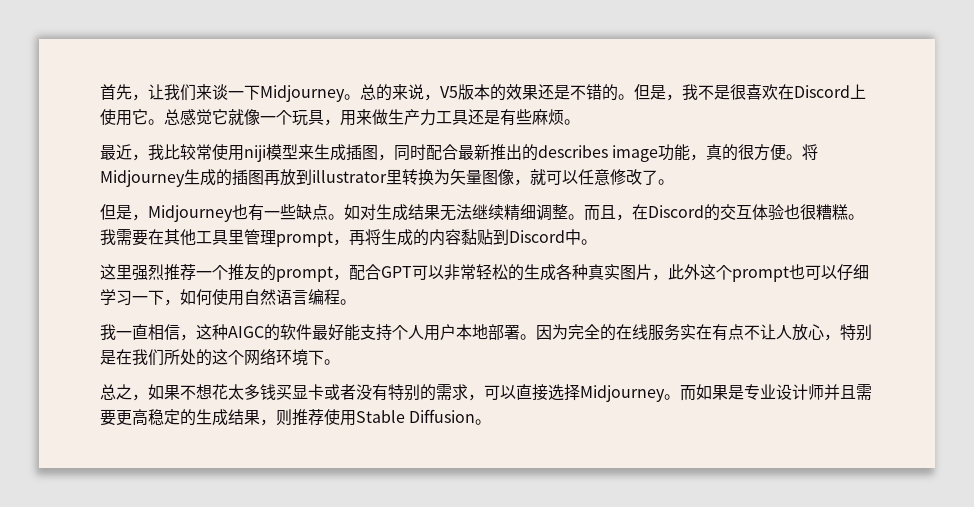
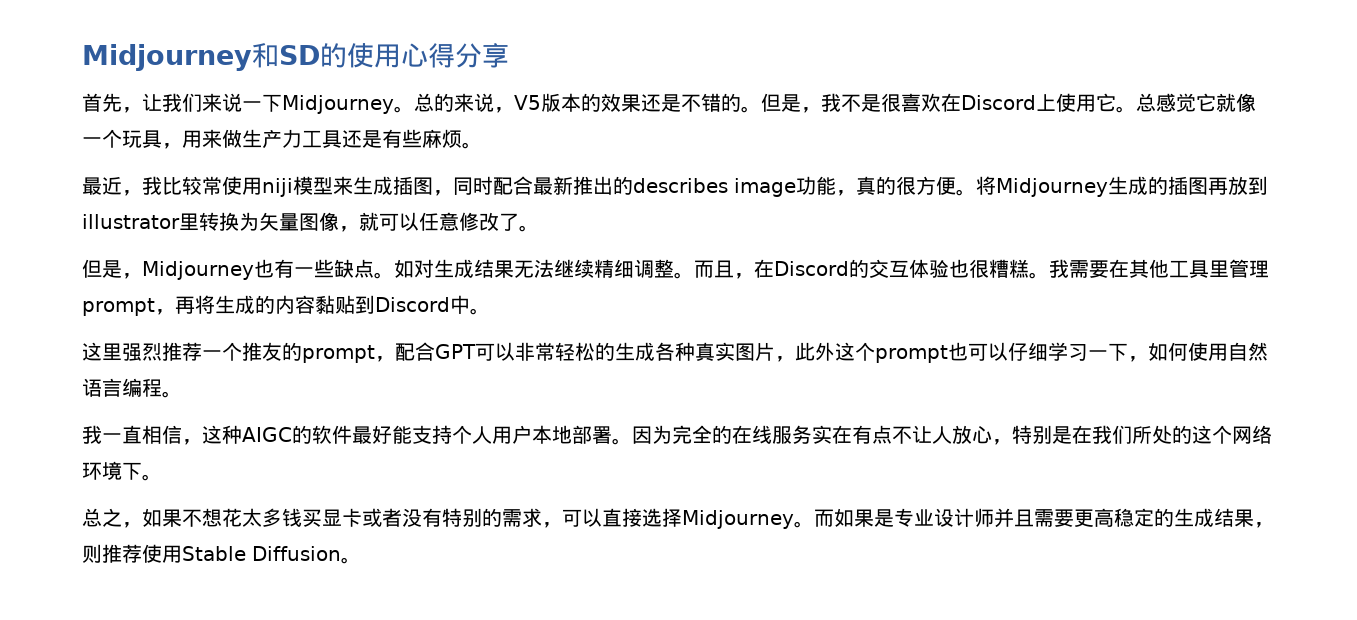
(100, 92) none -> [82,43,509,71] Midjourney和SD的使用心得分享 //
[212,84,228,100] 谈 -> [222,93,242,112] 说

